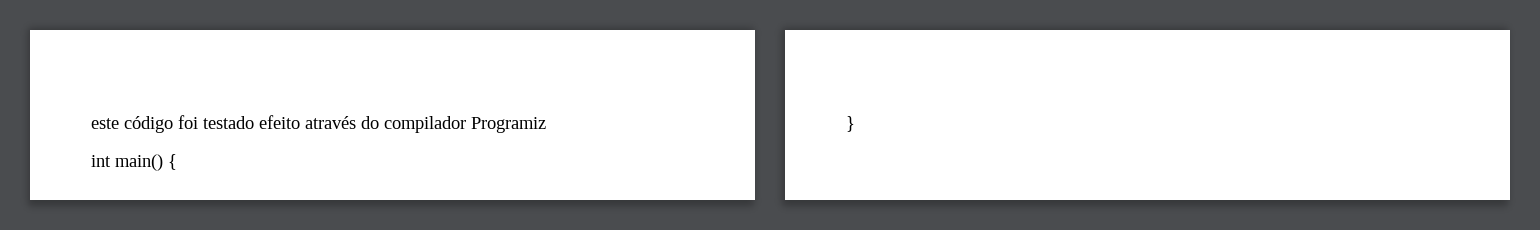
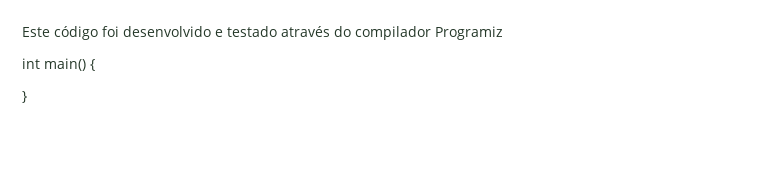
[91,118,119,129] este -> [22,27,50,37] Este
[203,115,300,129] testado efeito -> [123,26,277,37] desenvolvido e testado

